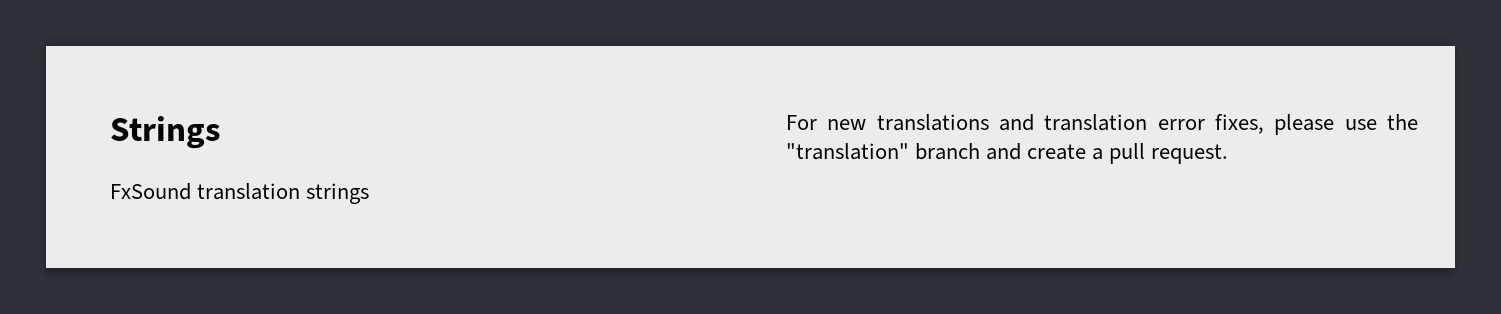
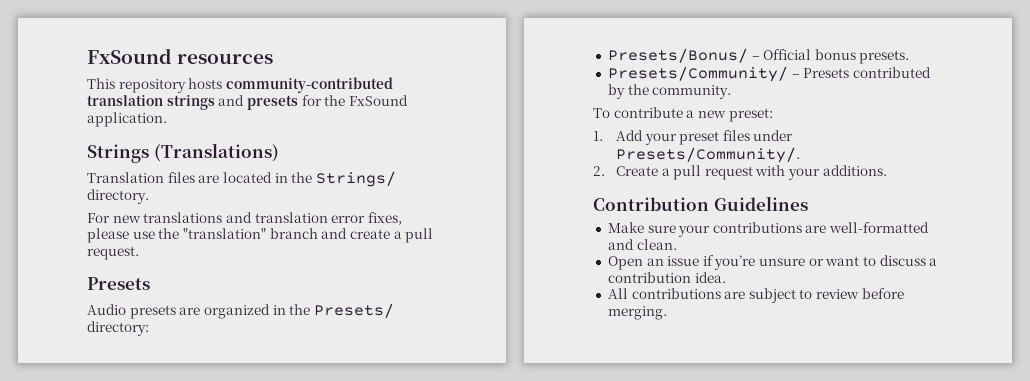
[110,116,221,149] [110,183,370,204] Strings // FxSound translation strings -> [87,48,274,64] [87,77,393,93] [87,95,408,110] [87,112,167,127] [87,143,279,163] [87,171,396,187] [87,189,149,204] FxSound resources // This repository hosts community-contributed translation strings and presets for the FxSound application. // Strings (Translations) // Translation files are located in the Strings/ directory.
(1229, 154) none -> [87,277,150,290] [87,303,394,319] [87,321,149,336] [607,48,910,64] [607,66,931,82] [607,84,732,99] [593,107,773,122] [593,130,794,145] [615,147,800,163] [593,165,887,180] [593,196,808,211] [607,222,930,237] [607,239,677,250] [607,255,938,270] [607,272,726,283] [607,288,904,303] [607,306,667,320] // Presets // Audio presets are organized in the Presets/ directory: // Presets/Bonus/ – Official bonus presets. // Presets/Community/ – Presets contributed by the community. // To contribute a new preset: // 1. Add your preset files under Presets/Community/. // 2. Create a pull request with your additions. // Contribution Guidelines // Make sure your contributions are well-formatted and clean. // Open an issue if you’re unsure or want to discuss a contribution idea. // All contributions are subject to review before merging.

